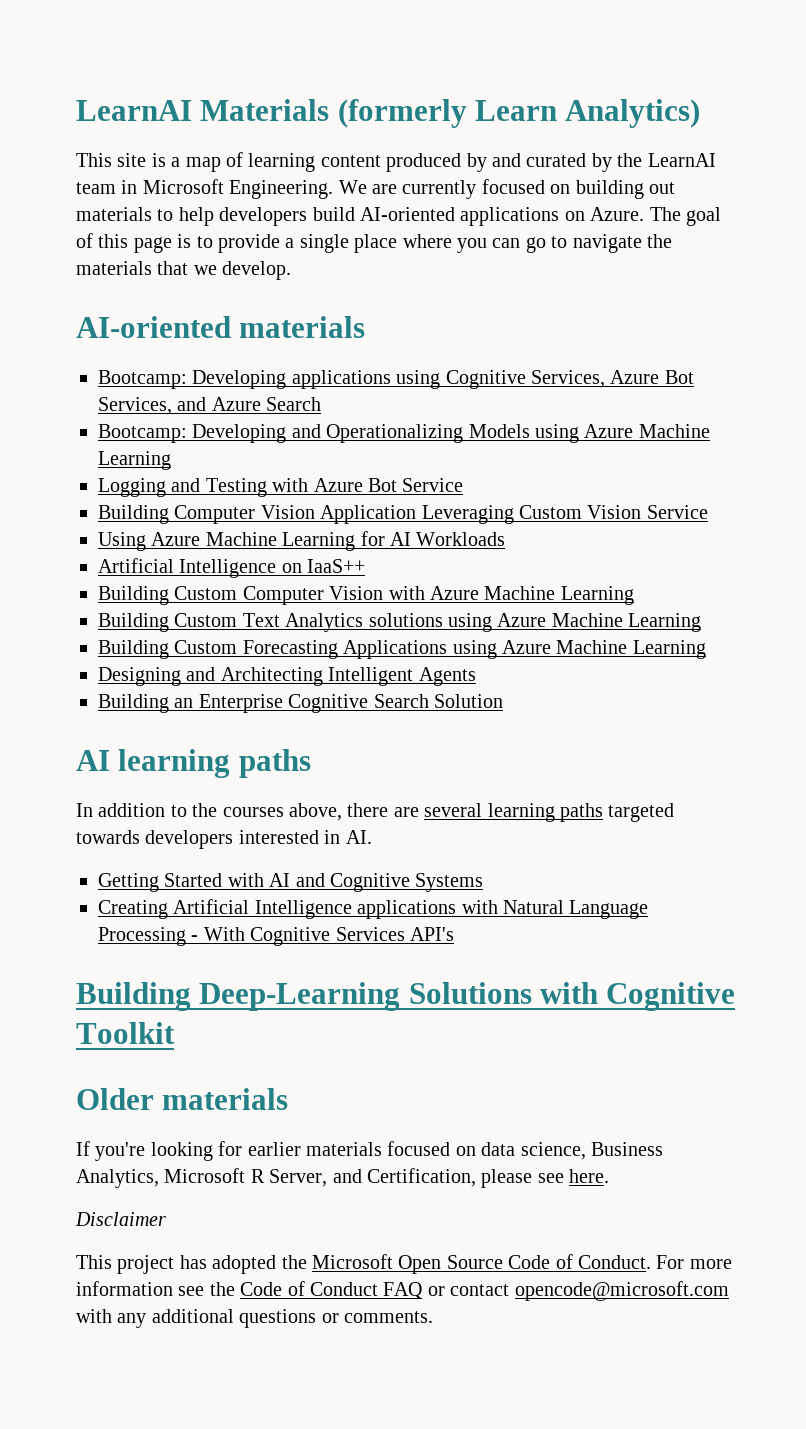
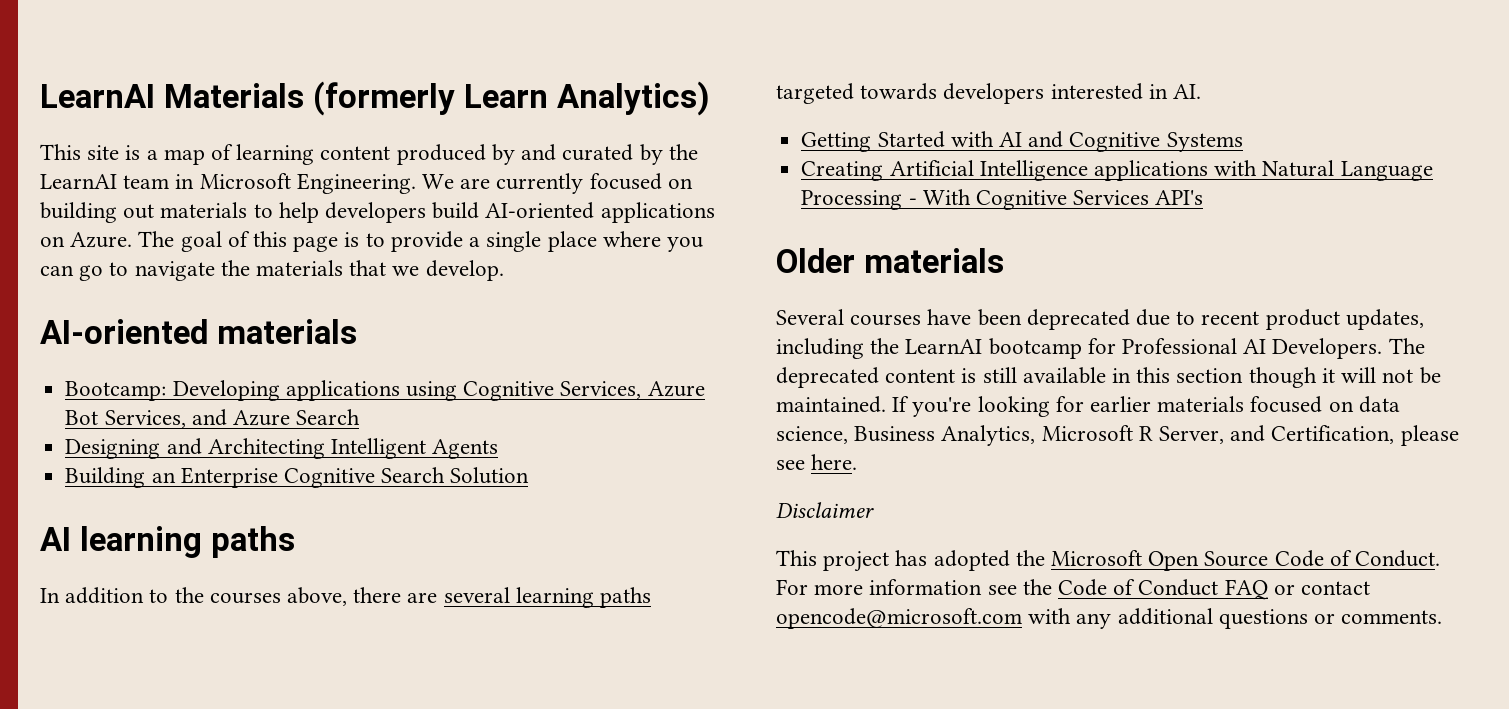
[98,424,710,443] [98,451,171,470] [98,478,464,497] [98,505,708,524] [98,531,506,551] [98,558,366,578] [98,586,634,605] [98,613,702,632] [98,640,706,659] // Bootcamp: Developing and Operationalizing Models using Azure Machine Learning // Logging and Testing with Azure Bot Service // Building Computer Vision Application Leveraging Custom Vision Service // Using Azure Machine Learning for AI Workloads // Artificial Intelligence on IaaS++ // Building Custom Computer Vision with Azure Machine Learning // Building Custom Text Analytics solutions using Azure Machine Learning // Building Custom Forecasting Applications using Azure Machine Learning -> (361, 417) none
[76,982,736,1011] [76,1022,175,1044] [76,1088,289,1110] Building Deep-Learning Solutions with Cognitive Toolkit // Older materials // -> [776,248,1004,273] [776,309,1424,330] [776,338,1425,359] [776,367,1441,388] [776,396,886,413] Older materials // Several courses have been deprecated due to recent product updates, including the LearnAI bootcamp for Professional AI Developers. The deprecated content is still available in this section though it will not be maintained.

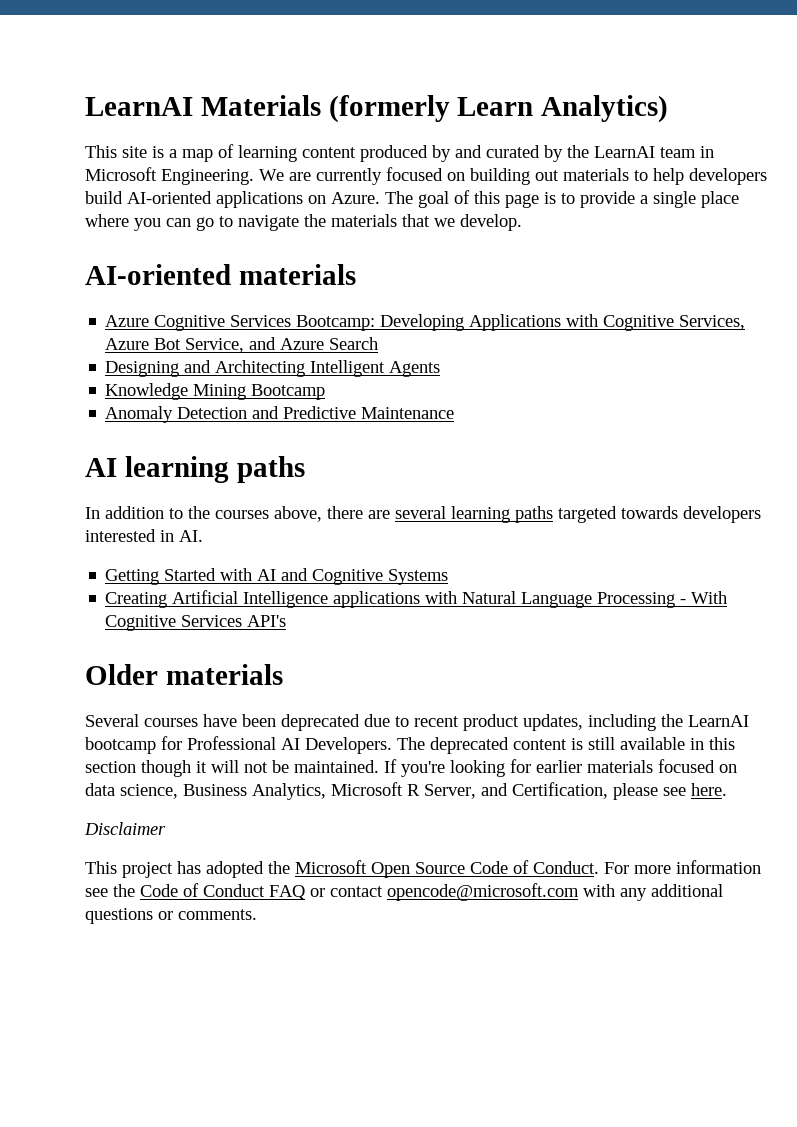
[65,380,457,401] Bootcamp: Developing applications using -> [105,314,599,331] Azure Cognitive Services Bootcamp: Developing Applications with
[104,410,186,428] Services, -> [185,338,245,353] Service,
[65,467,530,488] Building an Enterprise Cognitive Search Solution -> [105,383,326,400] [105,406,455,423] Knowledge Mining Bootcamp // Anomaly Detection and Predictive Maintenance

